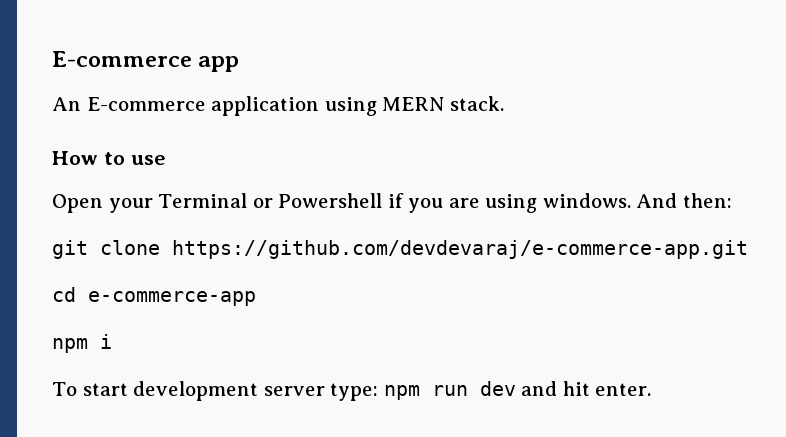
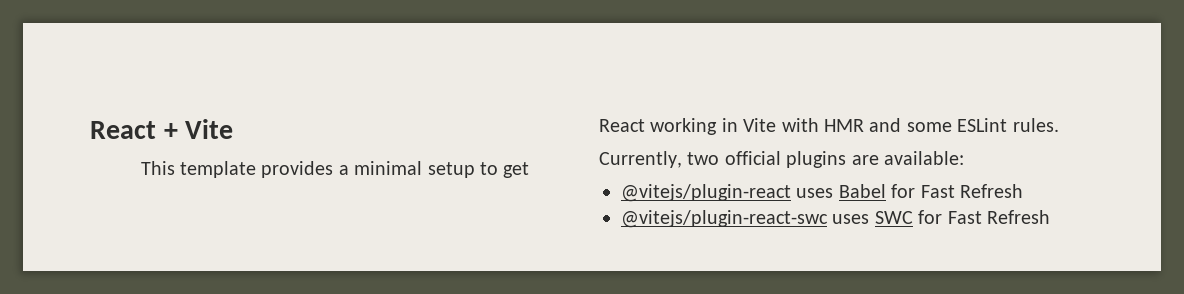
[52,51,240,72] [52,96,504,116] [52,151,166,165] [52,193,732,213] [52,240,748,259] [52,287,256,306] [52,334,112,353] [52,381,652,401] E-commerce app // An E-commerce application using MERN stack. // How to use // Open your Terminal or Powershell if you are using windows. And then: // git clone https://github.com/devdevaraj/e-commerce-app.git // cd e-commerce-app // npm i // To start development server type: npm run dev and hit enter. -> [90,119,234,139] [140,161,530,178] [599,118,1059,135] [599,151,964,168] [621,184,1023,202] [621,210,1050,228] React + Vite // This template provides a minimal setup to get React working in Vite with HMR and some ESLint rules. // Currently, two official plugins are available: // @vitejs/plugin-react uses Babel for Fast Refresh // @vitejs/plugin-react-swc uses SWC for Fast Refresh

